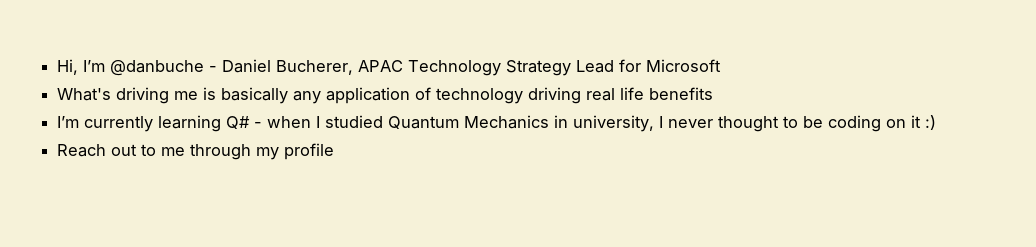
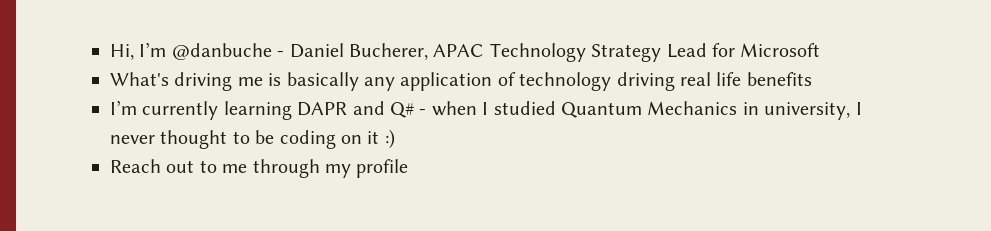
(222, 123) none -> [297,101,385,116] DAPR and

